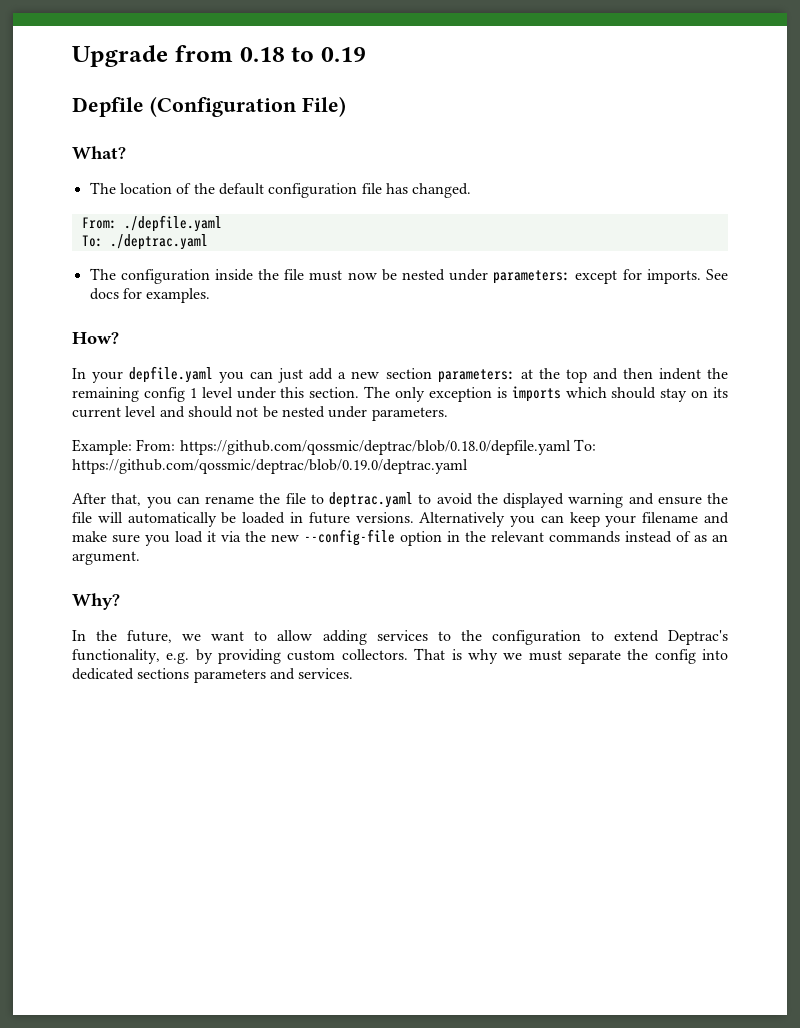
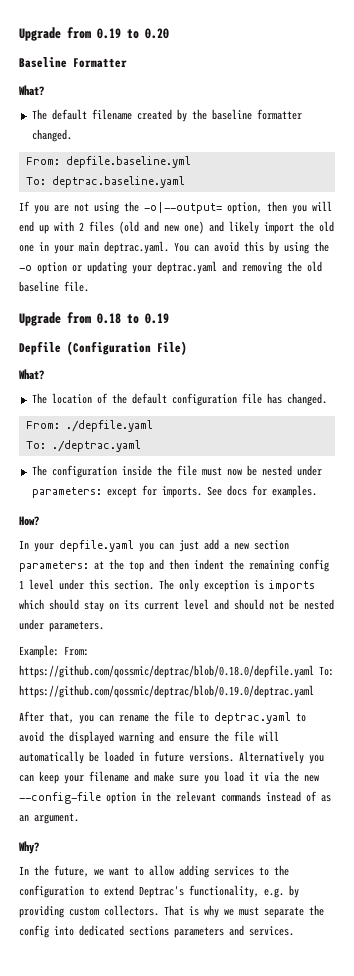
[72,45,233,67] Upgrade from -> [19,27,169,41] [19,57,127,68] [19,85,44,96] [31,109,302,122] [31,129,72,142] [25,156,191,168] [25,176,185,188] [19,201,332,214] [19,221,334,234] [19,241,329,254] [19,261,322,274] [19,281,89,292] [19,312,91,326] Upgrade from 0.19 to 0.20 // Baseline Formatter // What? // The default filename created by the baseline formatter changed. // From: depfile.baseline.yml // To: deptrac.baseline.yaml // If you are not using the -o|--output= option, then you will end up with 2 files (old and new one) and likely import the old one in your main deptrac.yaml. You can avoid this by using the -o option or updating your deptrac.yaml and removing the old baseline file. // Upgrade from

